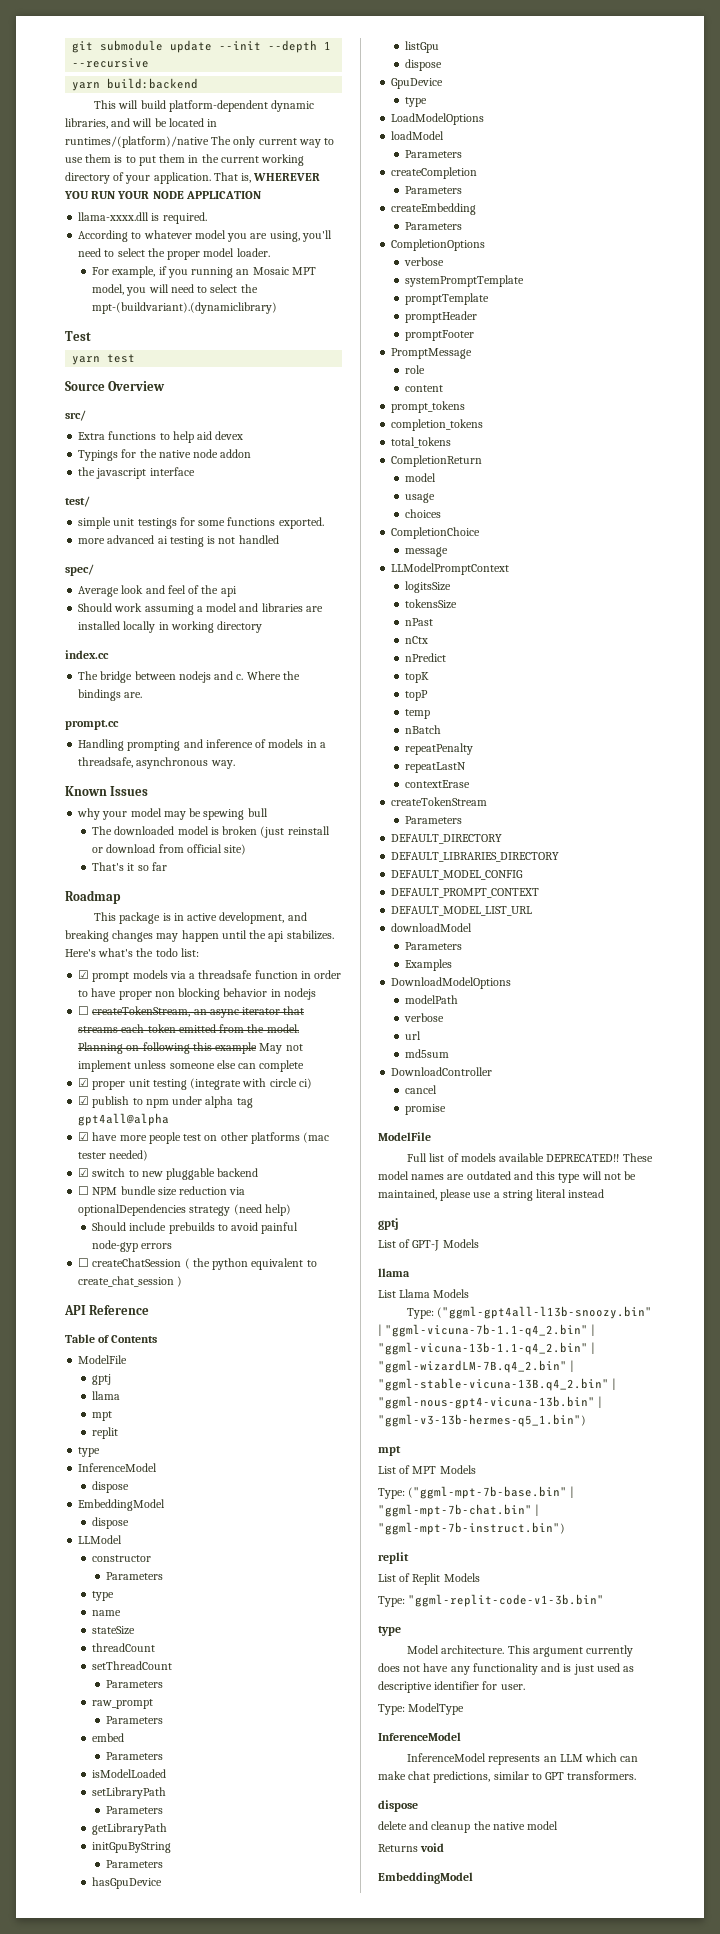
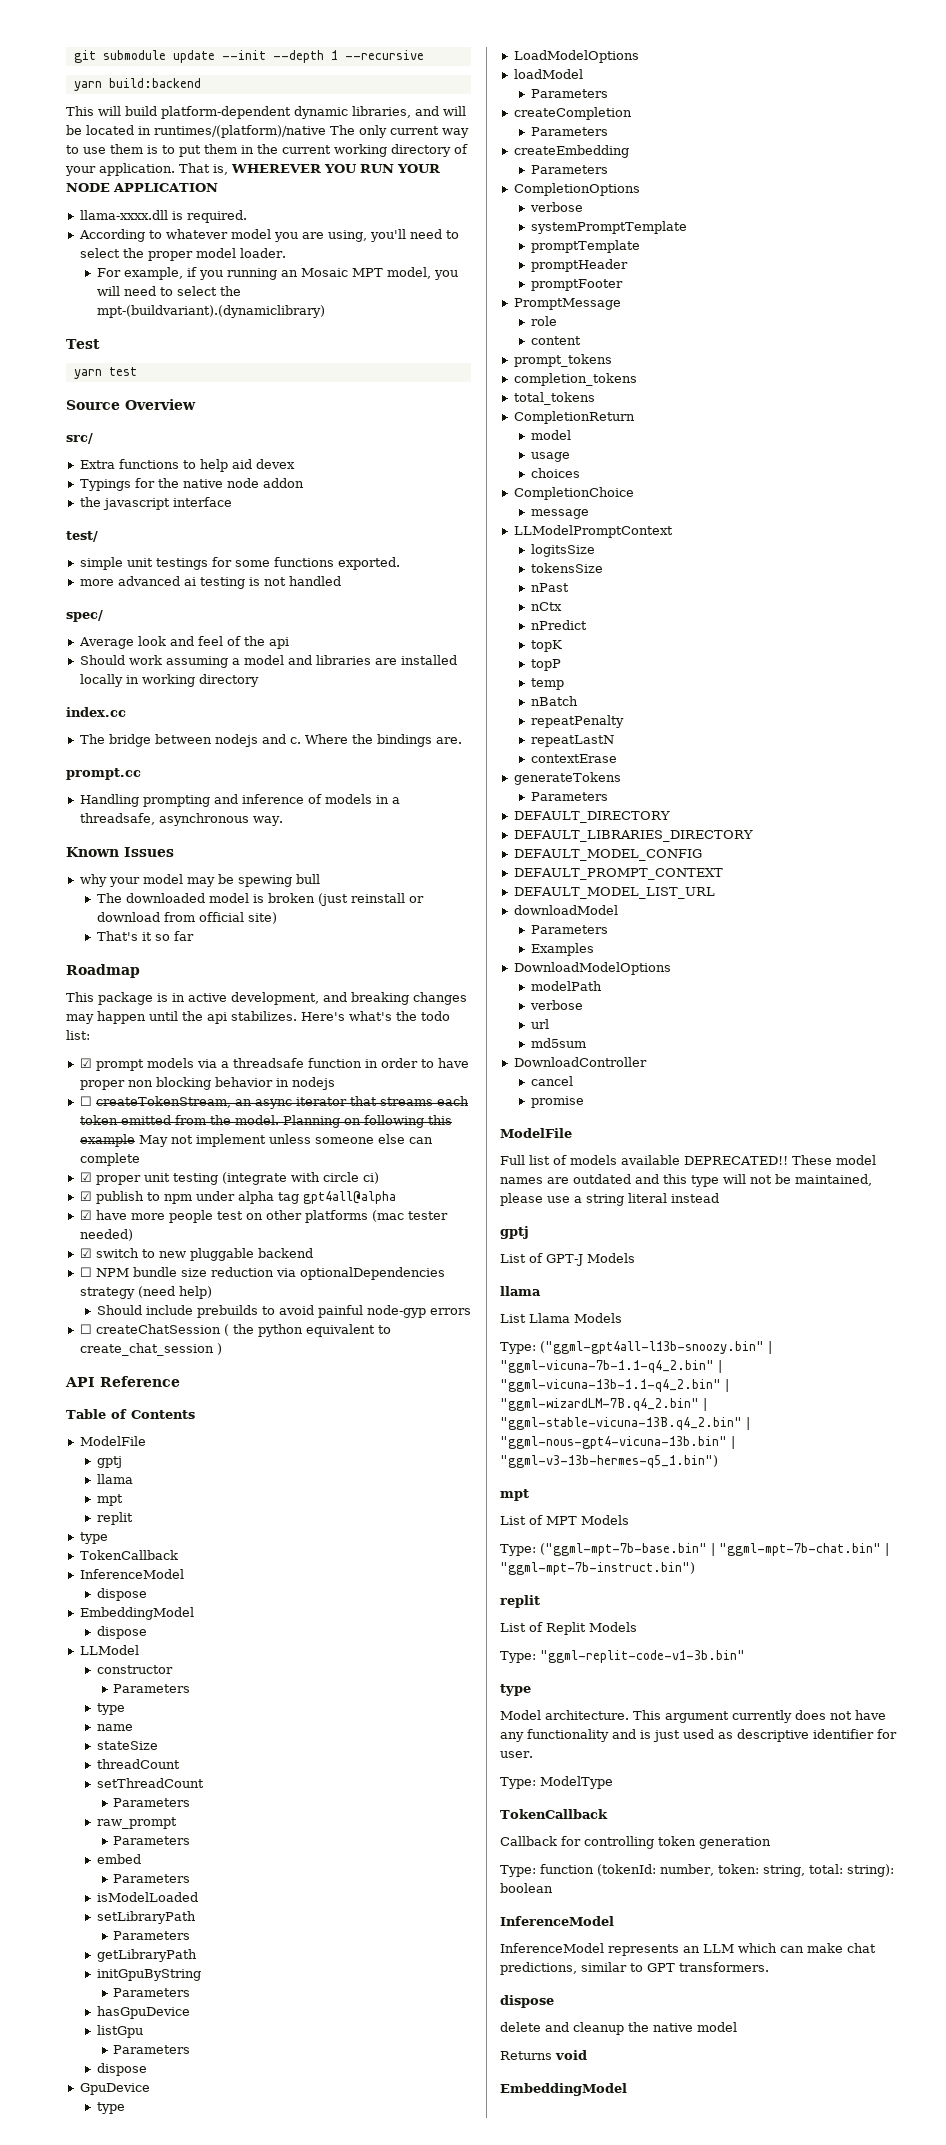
(101, 1452) none -> [79,1550,178,1560] // TokenCallback
(440, 47) none -> [113,2045,191,2054] // Parameters
[391,797,488,806] createTokenStream -> [513,772,621,785] generateTokens
(465, 1709) none -> [500,1809,608,1819] [500,1836,771,1849] [500,1864,894,1877] [500,1883,553,1893] // TokenCallback // Callback for controlling token generation // Type: function (tokenId: number, token: string, total: string): boolean

